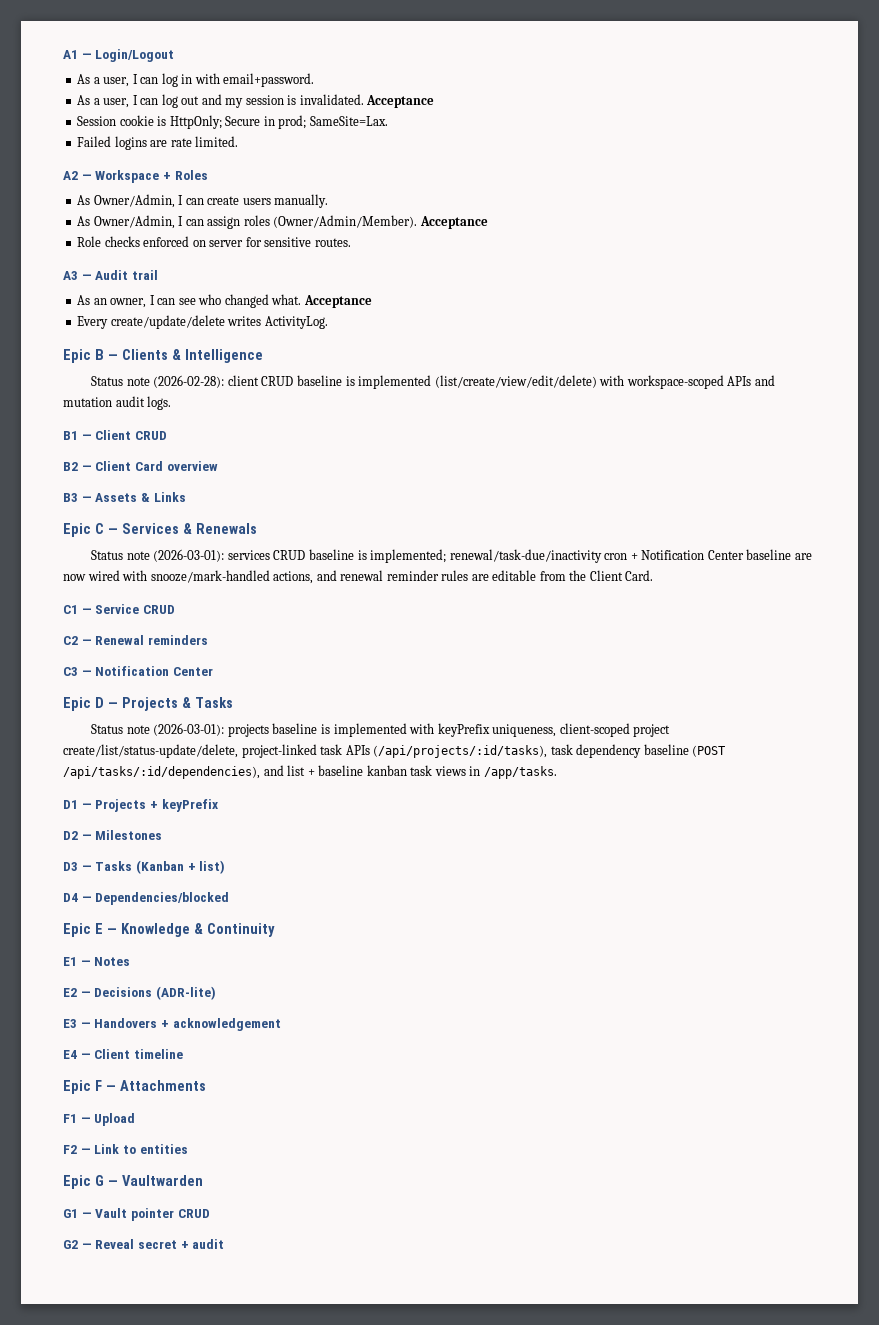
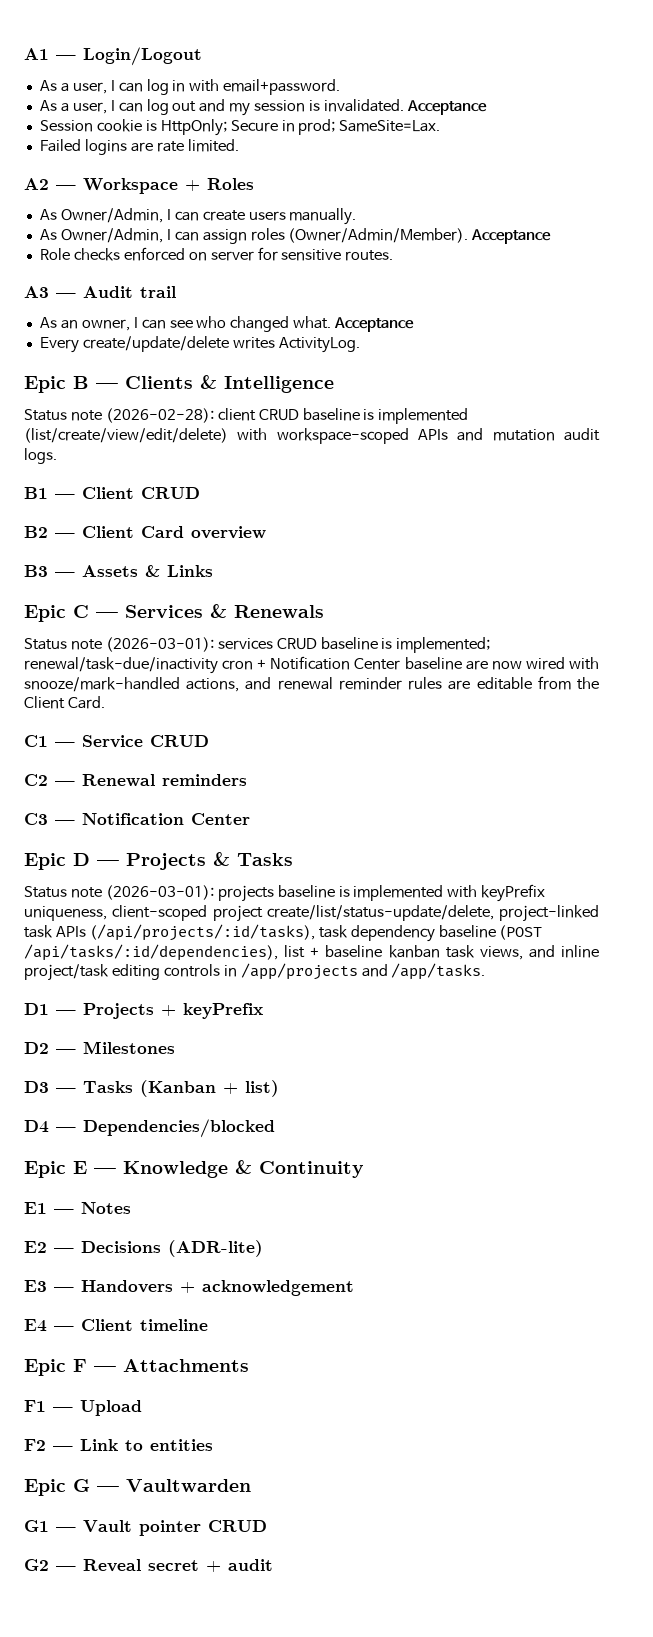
[263,765,284,776] and -> (278, 952) none
[434,766,481,776] views in -> [479,945,599,960] [24,963,388,981] views, and inline project/task editing controls in /app/projects and

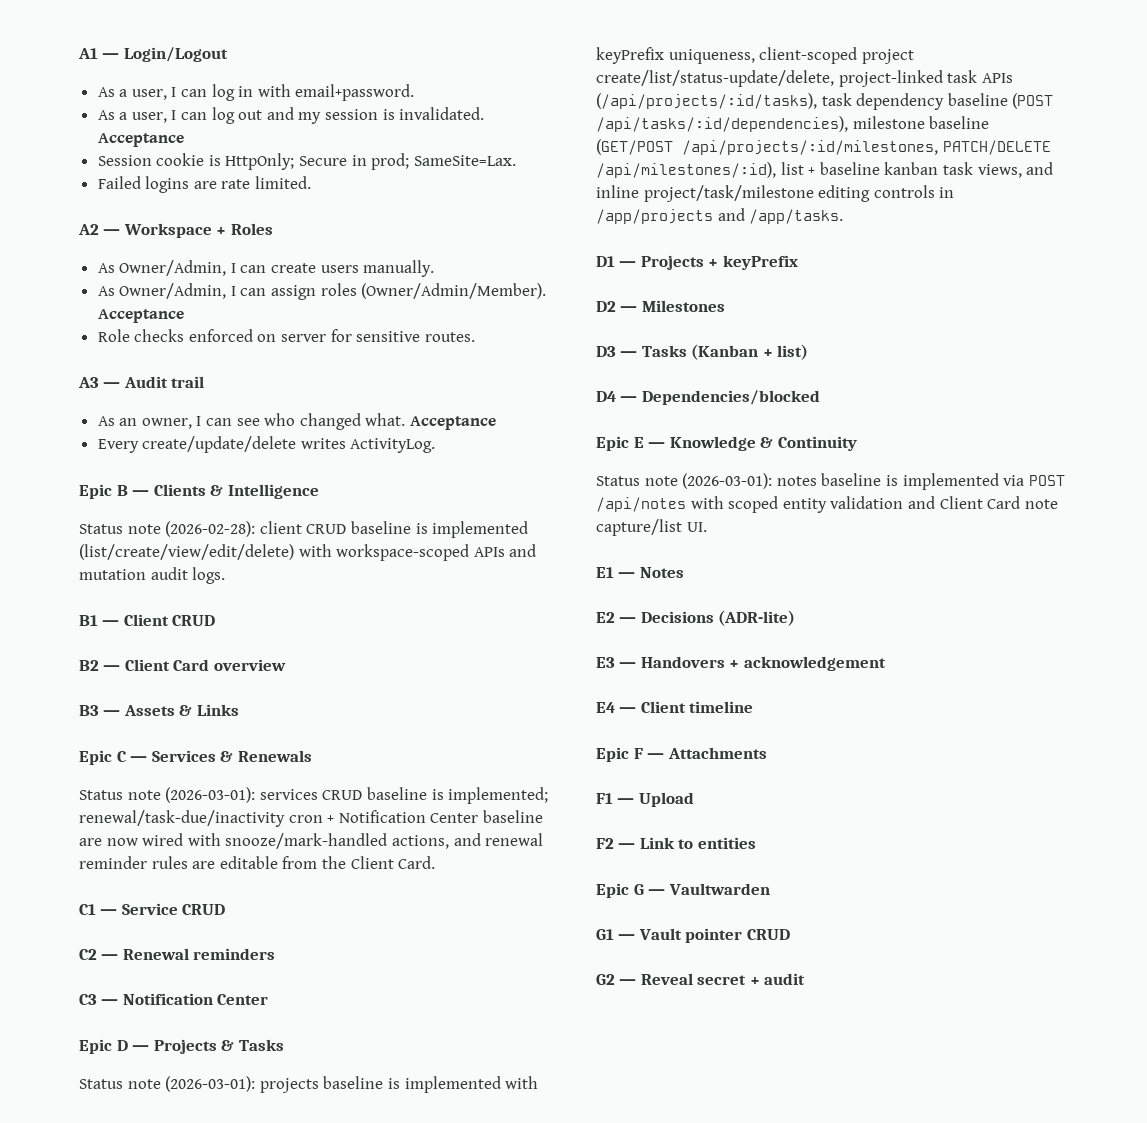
(278, 952) none -> [852,116,990,129] [596,139,1051,155] [596,162,776,178] milestone baseline (GET/POST /api/projects/:id/milestones, PATCH/DELETE /api/milestones/:id),
[24,964,109,981] project/task -> [643,185,814,202] project/task/milestone
(364, 1169) none -> [596,473,1065,490] [596,496,1058,513] [596,519,707,536] // Status note (2026-03-01): notes baseline is implemented via POST /api/notes with scoped entity validation and Client Card note capture/list UI.

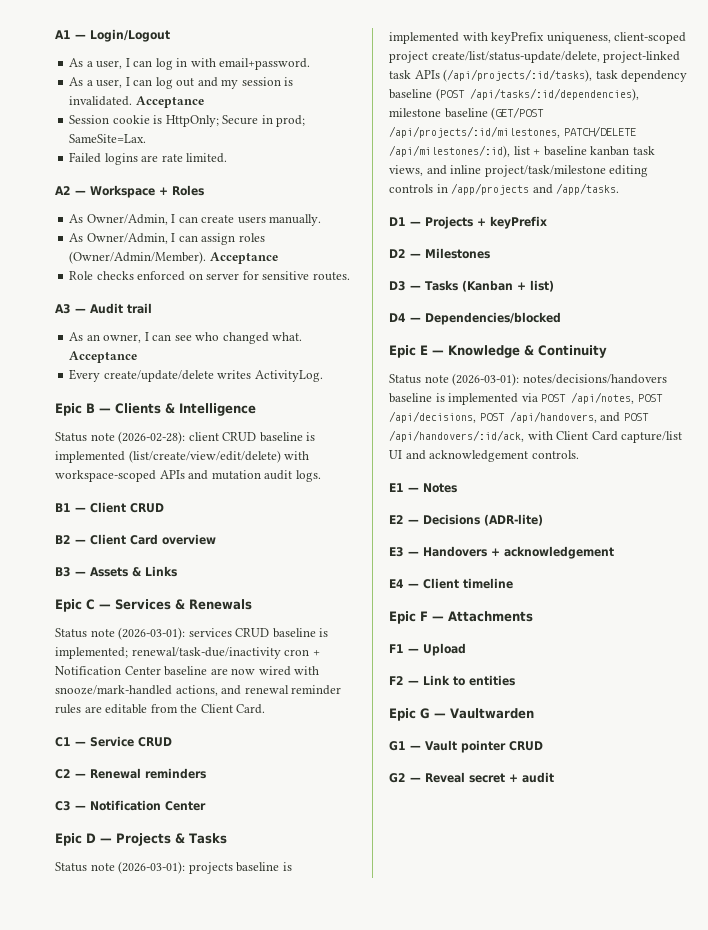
[776,476,817,486] notes -> [522,374,667,384] notes/decisions/handovers
[596,496,1058,513] [596,519,707,536] /api/notes with scoped entity validation and Client Card note capture/list UI. -> [571,392,663,404] [389,411,649,423] [389,430,683,443] [389,450,579,462] /api/notes, POST /api/decisions, POST /api/handovers, and POST /api/handovers/:id/ack, with Client Card capture/list UI and acknowledgement controls.

